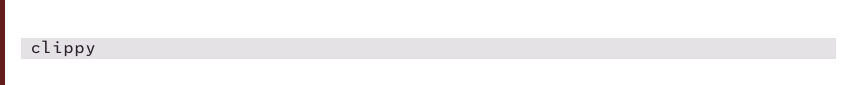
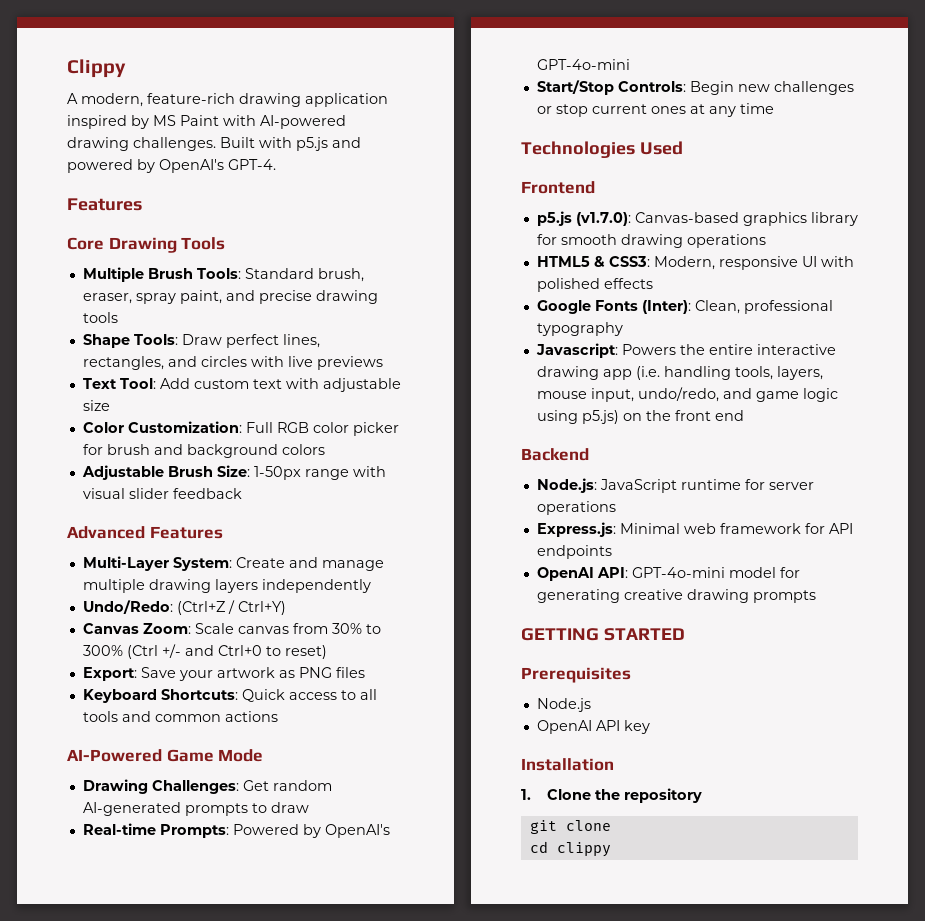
(30, 48) none -> [67,59,126,78] [67,93,388,107] [67,115,346,129] [67,137,361,151] [67,159,276,173] [67,198,142,211] [67,237,226,253] [82,267,364,282] [82,290,378,304] [82,312,118,323] [82,334,320,348] [82,356,383,370] [82,378,401,392] [82,400,110,411] [82,421,399,436] [82,444,325,458] [81,465,386,480] [82,488,242,499] [67,526,223,539] [82,556,384,571] [82,579,371,593] [82,600,286,615] [82,623,381,634] [82,644,327,659] [82,667,365,681] [82,689,377,703] [82,711,278,722] [67,749,264,762] [82,779,332,794] [82,802,309,816] [82,823,390,838] [536,59,630,70] [536,80,854,95] [536,103,774,117] [521,141,683,158] [521,181,595,194] [536,211,858,226] [536,234,766,248] [536,256,854,270] [536,278,653,292] [536,300,833,314] [536,322,623,336] [535,343,836,358] [536,366,823,380] [536,387,838,402] [536,410,744,424] [521,448,589,461] [536,478,814,493] [536,501,616,515] [536,522,853,537] [536,545,612,559] [536,567,800,581] [536,589,816,603] [521,628,685,641] [521,667,631,683] [536,698,591,712] [536,720,650,734] [521,758,614,771] [521,788,702,803] [529,820,611,834] [529,841,548,853] Clippy // A modern, feature-rich drawing application inspired by MS Paint with AI-powered drawing challenges. Built with p5.js and powered by OpenAI's GPT-4. // Features // Core Drawing Tools // Multiple Brush Tools: Standard brush, eraser, spray paint, and precise drawing tools // Shape Tools: Draw perfect lines, rectangles, and circles with live previews // Text Tool: Add custom text with adjustable size // Color Customization: Full RGB color picker for brush and background colors // Adjustable Brush Size: 1-50px range with visual slider feedback // Advanced Features // Multi-Layer System: Create and manage multiple drawing layers independently // Undo/Redo: (Ctrl+Z / Ctrl+Y) // Canvas Zoom: Scale canvas from 30% to 300% (Ctrl +/- and Ctrl+0 to reset) // Export: Save your artwork as PNG files // Keyboard Shortcuts: Quick access to all tools and common actions // AI-Powered Game Mode // Drawing Challenges: Get random AI-generated prompts to draw // Real-time Prompts: Powered by OpenAI's GPT-4o-mini // Start/Stop Controls: Begin new challenges or stop current ones at any time // Technologies Used // Frontend // p5.js (v1.7.0): Canvas-based graphics library for smooth drawing operations // HTML5 & CSS3: Modern, responsive UI with polished effects // Google Fonts (Inter): Clean, professional typography // Javascript: Powers the entire interactive drawing app (i.e. handling tools, layers, mouse input, undo/redo, and game logic using p5.js) on the front end // Backend // Node.js: JavaScript runtime for server operations // Express.js: Minimal web framework for API endpoints // OpenAI API: GPT-4o-mini model for generating creative drawing prompts // GETTING STARTED // Prerequisites // Node.js // OpenAI API key // Installation // 1. Clone the repository // git clone // cd

